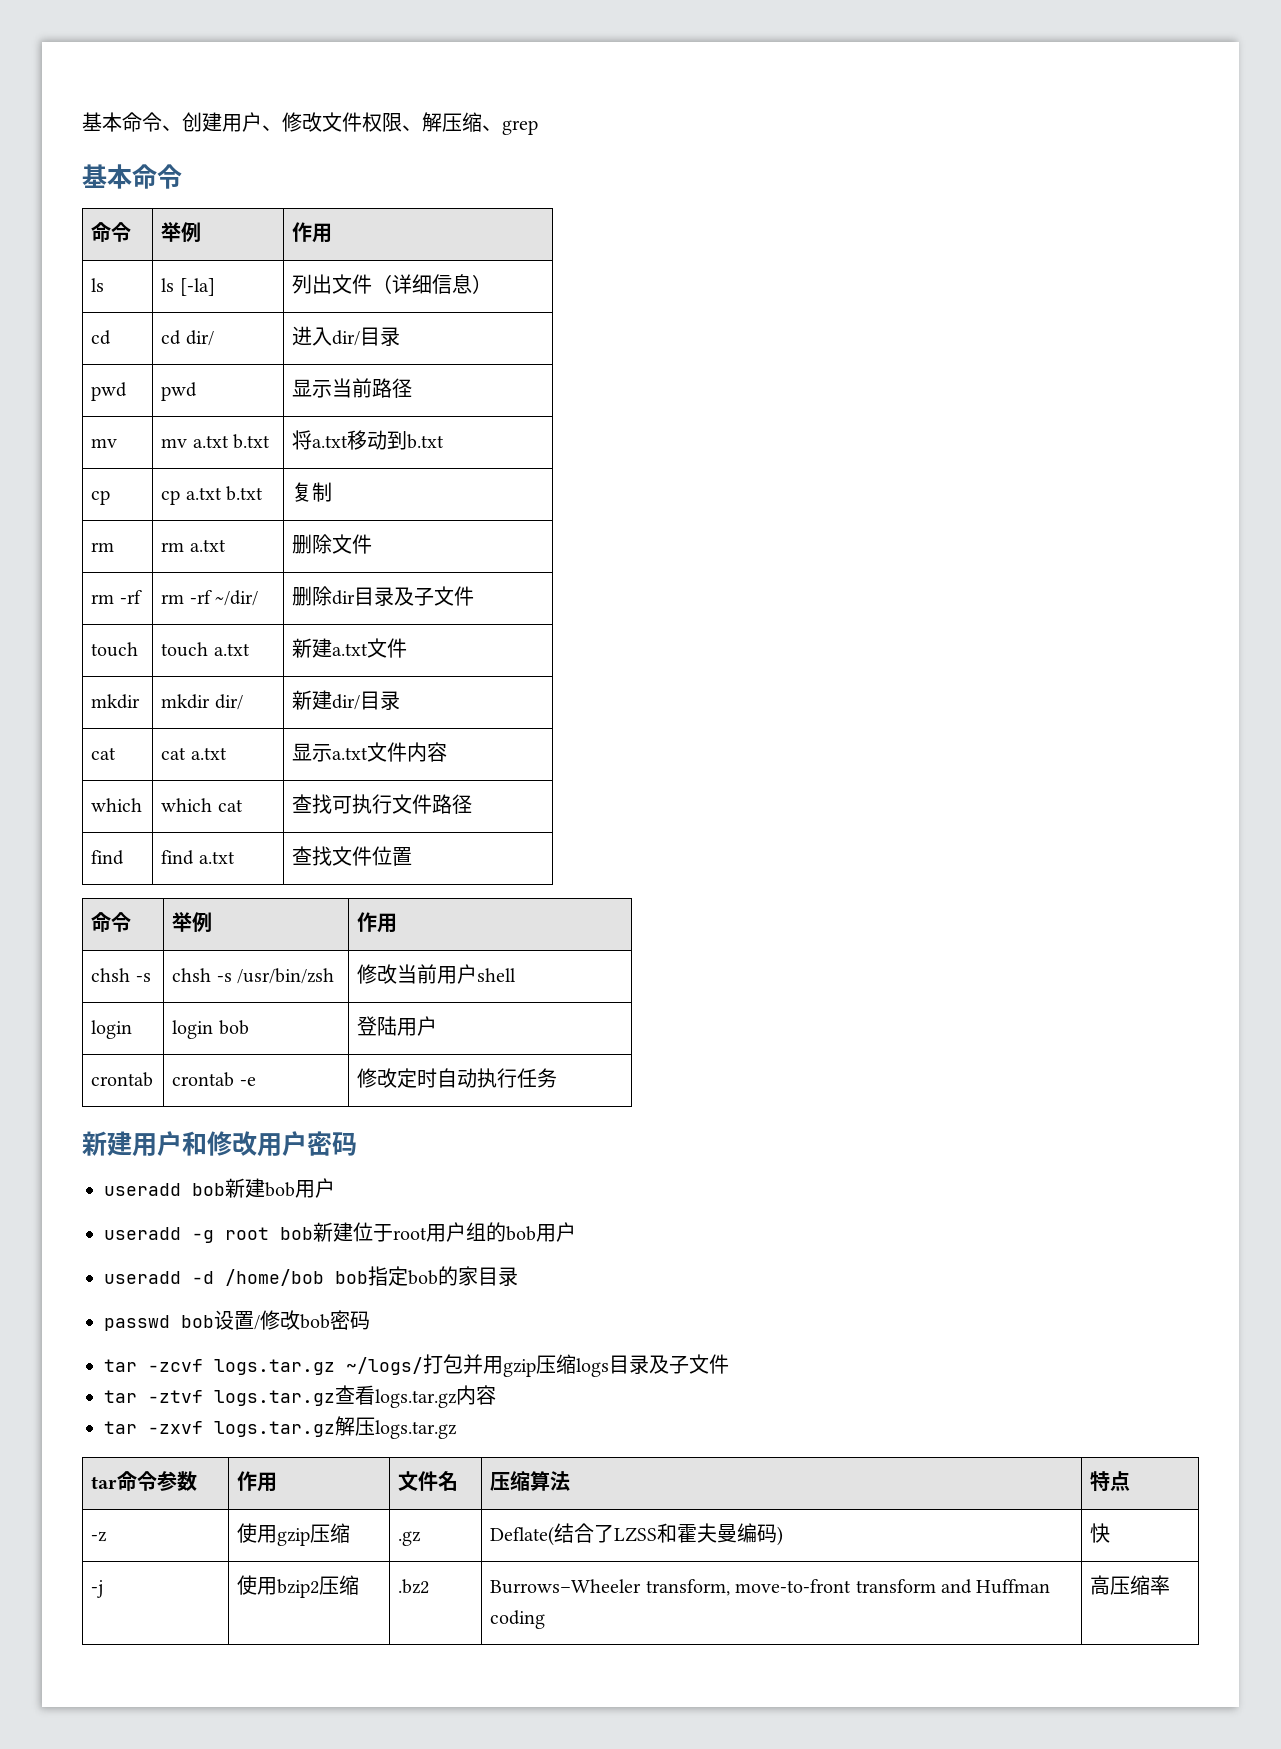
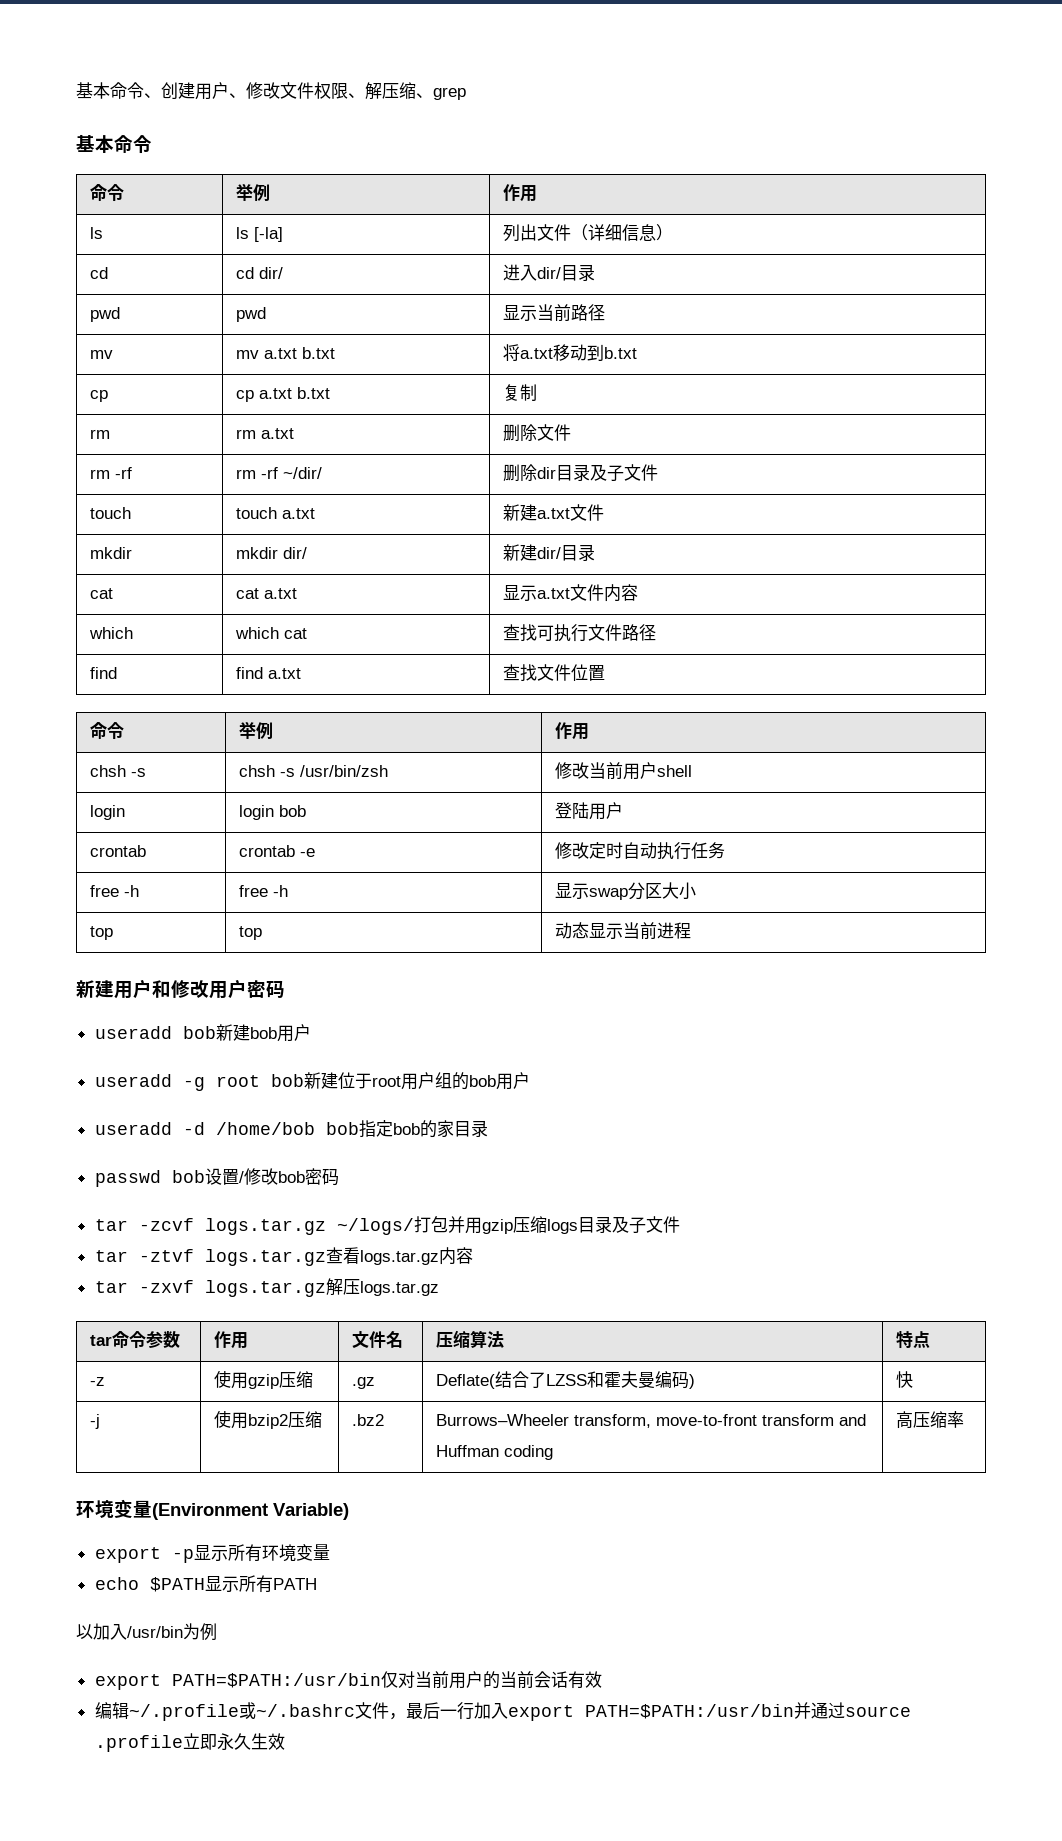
(558, 1078) none -> [89,885,139,897] [238,885,288,897] [554,882,696,900] [89,926,113,940] [238,926,262,940] [554,922,691,940] // free -h | free -h | 显示swap分区大小 // top | top | 动态显示当前进程
(1171, 1585) none -> [76,1499,349,1520] [94,1544,330,1563] [94,1575,317,1593] [76,1623,217,1641] [94,1671,602,1690] [94,1702,911,1721] [94,1733,285,1752] // 环境变量(Environment Variable) // export -p显示所有环境变量 // echo $PATH显示所有PATH // 以加入/usr/bin为例 // export PATH=$PATH:/usr/bin仅对当前用户的当前会话有效 // 编辑~/.profile或~/.bashrc文件，最后一行加入export PATH=$PATH:/usr/bin并通过source .profile立即永久生效

